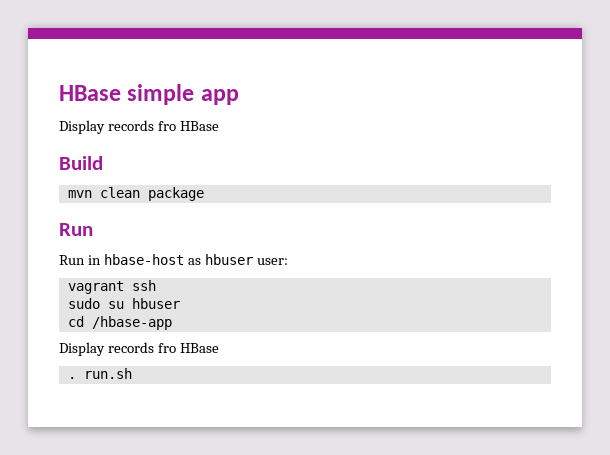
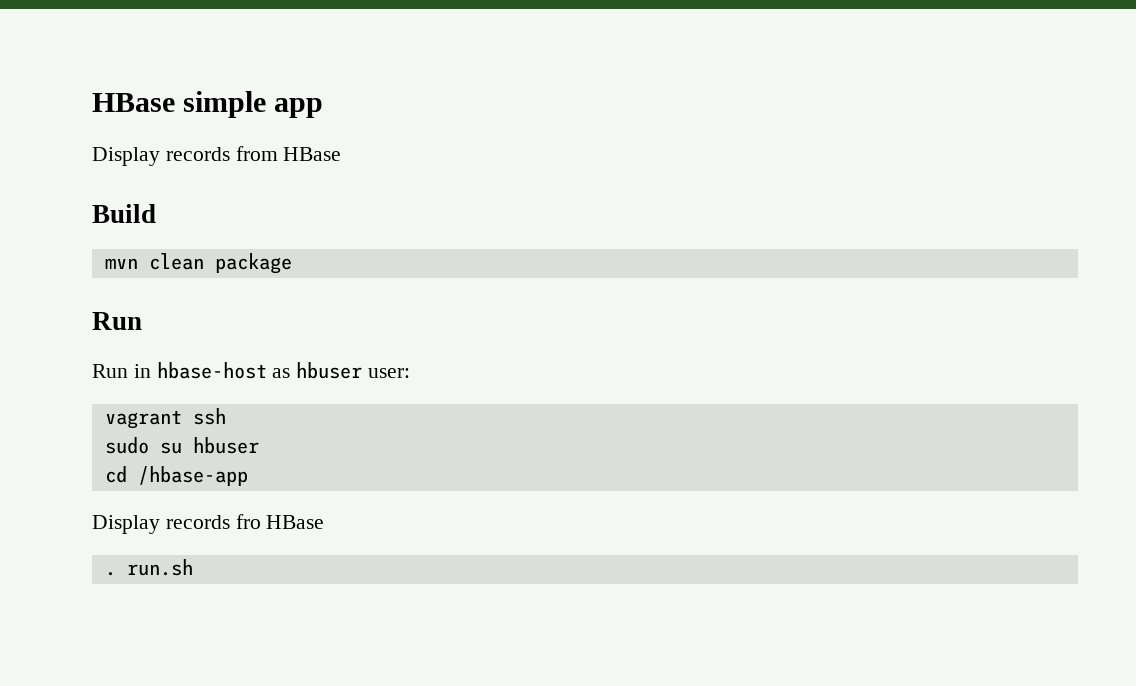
[157,121,176,131] fro -> [235,146,278,161] from

